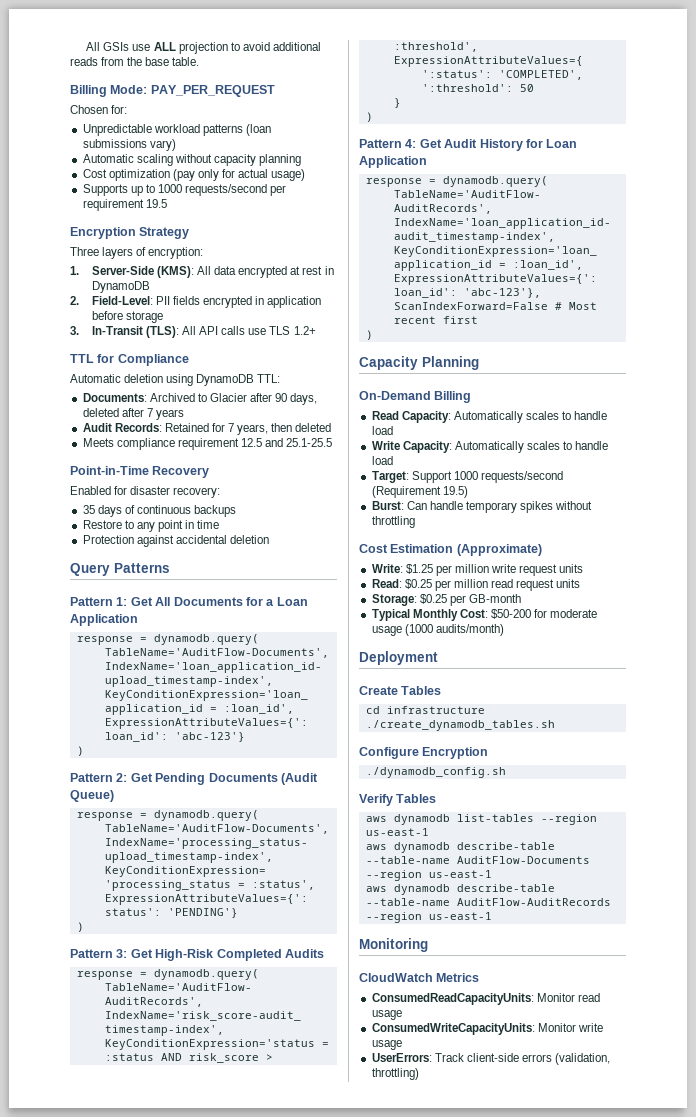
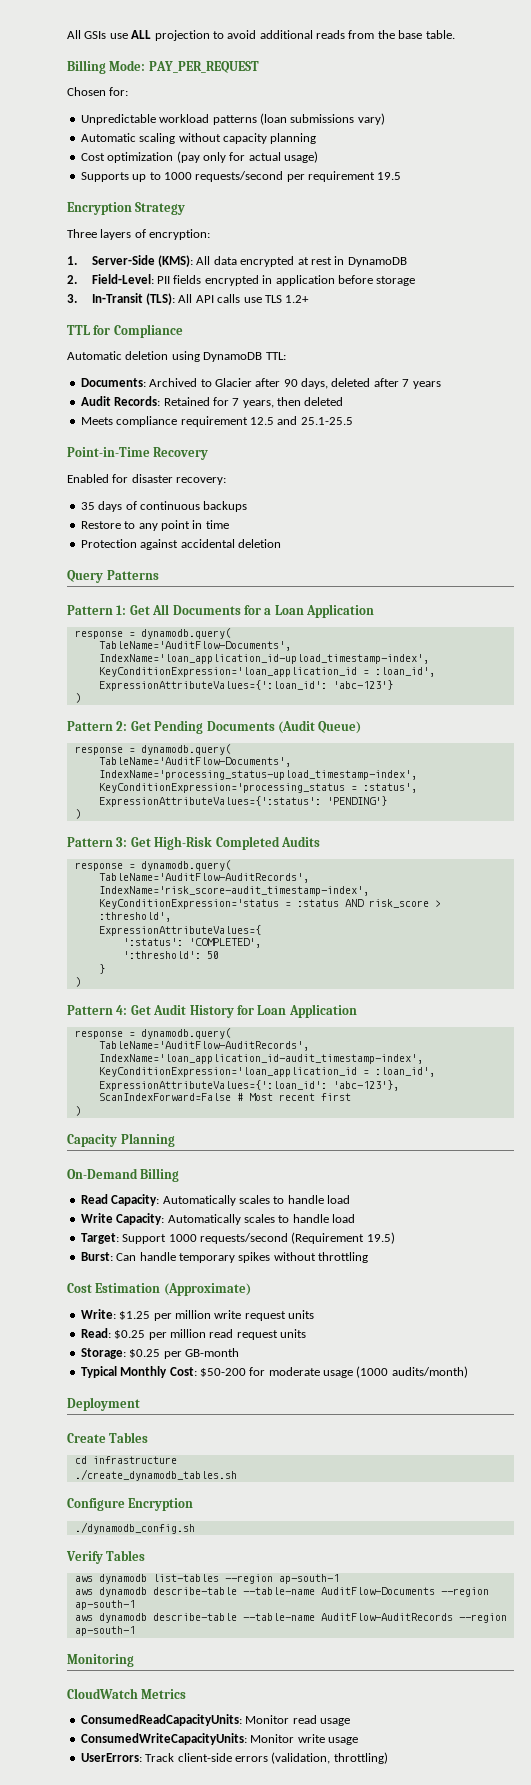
[365,828,429,836] us-east-1 -> [278,1574,339,1584] ap-south-1
[428,870,492,878] us-east-1 -> [74,1600,135,1610] ap-south-1
[428,912,492,920] us-east-1 -> [74,1626,135,1636] ap-south-1

